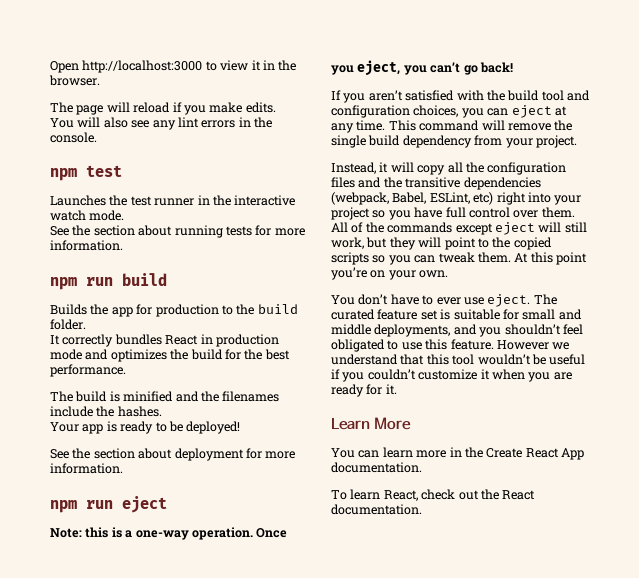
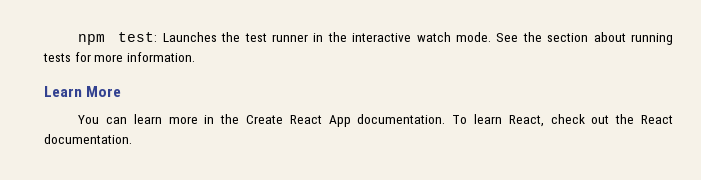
[50,60,297,73] [49,75,100,86] [50,102,276,115] [50,117,272,130] [50,132,97,143] [50,165,122,181] Open http://localhost:3000 to view it in the browser. // The page will reload if you make edits. // You will also see any lint errors in the console. // npm test // -> [78,32,158,45] npm test:
(125, 215) // -> (492, 37) none
[50,273,167,290] [50,304,298,317] [50,319,86,330] [50,334,279,347] [50,349,290,362] [50,364,126,377] [50,391,280,402] [50,406,162,417] [50,421,241,434] [50,448,296,461] [50,463,123,474] [50,496,167,513] [50,527,288,540] [331,60,513,76] [331,90,590,103] [331,105,567,118] [331,120,573,133] [331,135,577,148] [331,162,567,175] [331,177,541,190] [331,192,582,205] [331,207,575,220] [331,222,587,235] [331,237,552,250] [331,252,587,265] [331,267,449,280] [331,294,557,307] [331,309,582,320] [331,324,583,337] [331,339,570,352] [331,354,586,365] [331,369,572,382] [331,384,397,397] // npm run build // Builds the app for production to the build folder. // It correctly bundles React in production mode and optimizes the build for the best performance. // The build is minified and the filenames include the hashes. // Your app is ready to be deployed! // See the section about deployment for more information. // npm run eject // Note: this is a one-way operation. Once you eject, you can’t go back! // If you aren’t satisfied with the build tool and configuration choices, you can eject at any time. This command will remove the single build dependency from your project. // Instead, it will copy all the configuration files and the transitive dependencies (webpack, Babel, ESLint, etc) right into your project so you have full control over them. All of the commands except eject will still work, but they will point to the copied scripts so you can tweak them. At this point you’re on your own. // You don’t have to ever use eject. The curated feature set is suitable for small and middle deployments, and you shouldn’t feel obligated to use this feature. However we understand that this tool wouldn’t be useful if you couldn’t customize it when you are ready for it. -> (195, 57) none
(422, 467) // -> (446, 119) none

